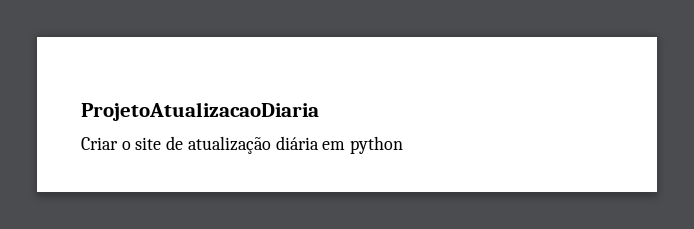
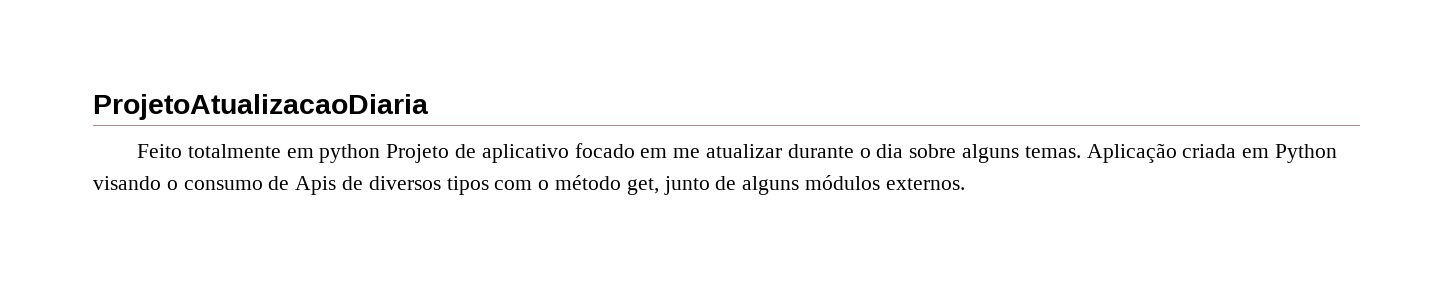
[81,136,404,154] Criar o site de atualização diária em python -> [136,143,1338,163] [93,175,965,195] Feito totalmente em python Projeto de aplicativo focado em me atualizar durante o dia sobre alguns temas. Aplicação criada em Python visando o consumo de Apis de diversos tipos com o método get, junto de alguns módulos externos.

